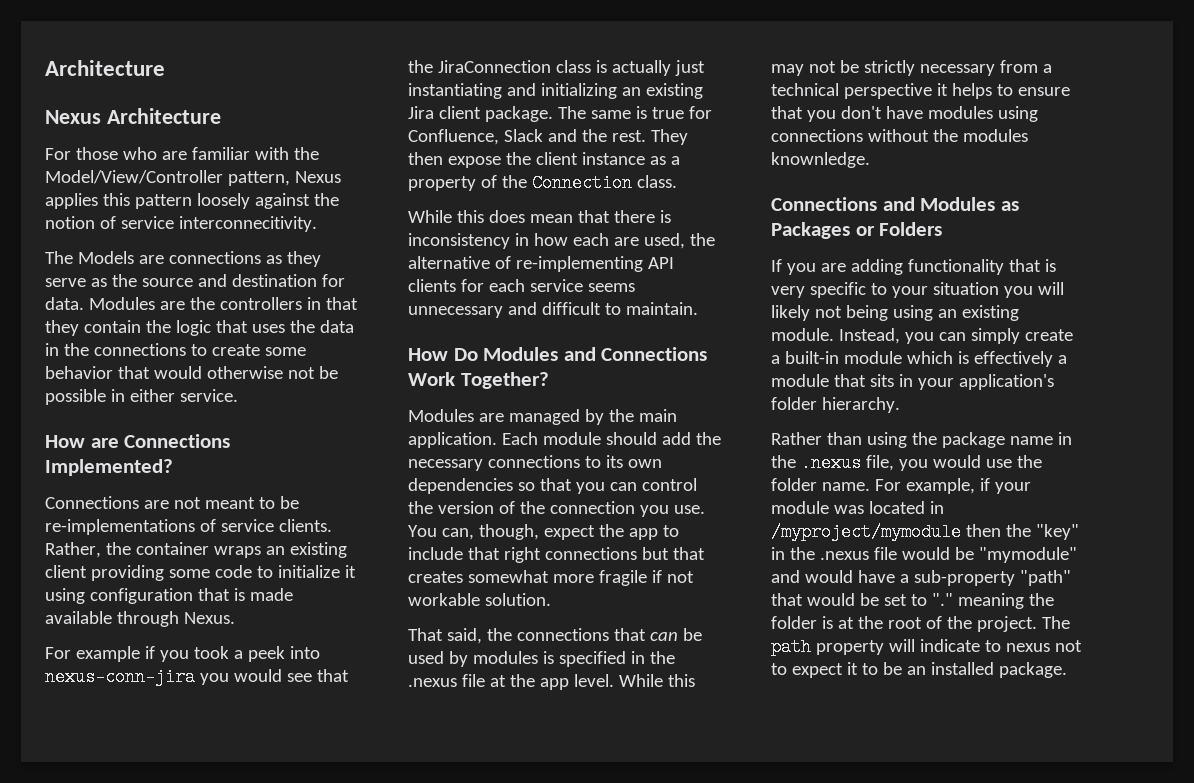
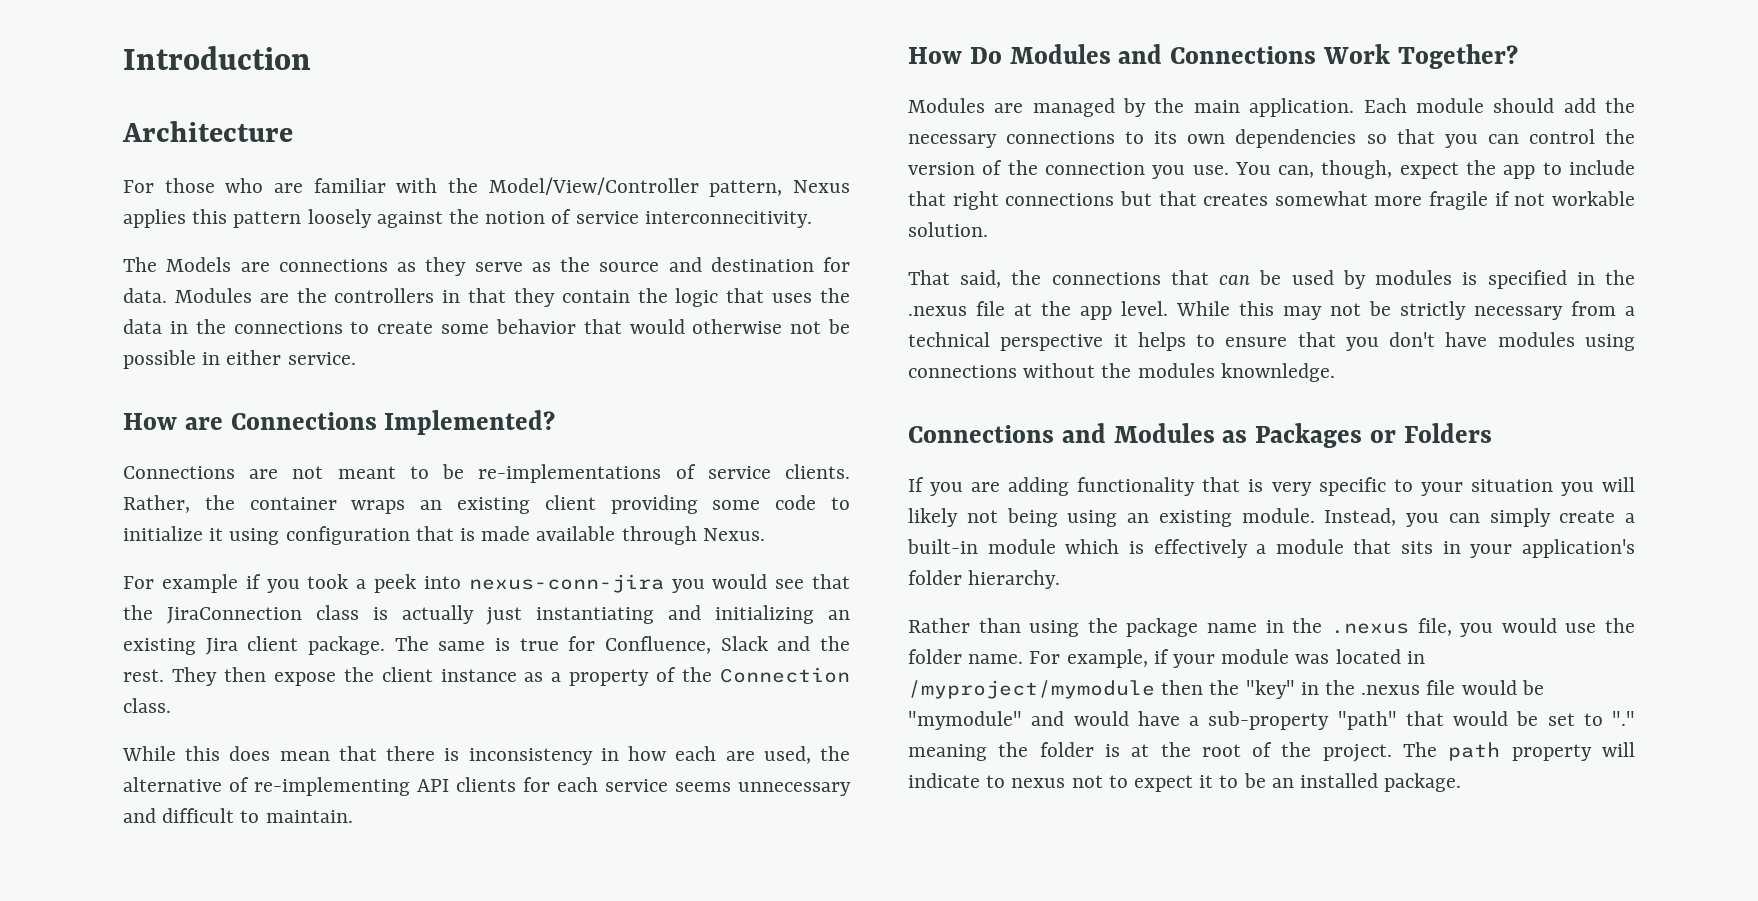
[45,60,165,76] [45,110,101,124] Architecture // Nexus -> [123,46,311,70] Introduction //

